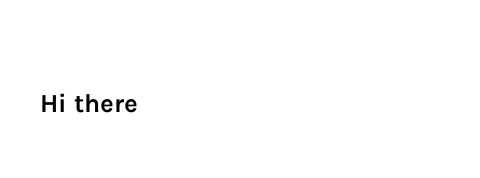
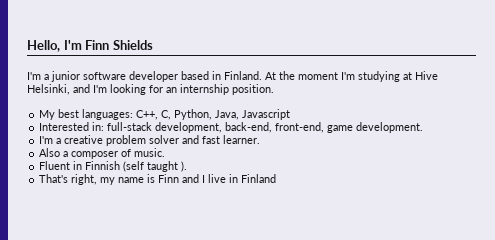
[40,93,139,113] Hi there -> [27,40,153,52] [27,71,438,82] [27,84,274,95] [39,109,291,120] [39,122,424,133] [39,135,261,146] [39,148,166,159] [39,161,188,172] [39,174,277,185] Hello, I'm Finn Shields // I'm a junior software developer based in Finland. At the moment I'm studying at Hive Helsinki, and I'm looking for an internship position. // My best languages: C++, C, Python, Java, Javascript // Interested in: full-stack development, back-end, front-end, game development. // I'm a creative problem solver and fast learner. // Also a composer of music. // Fluent in Finnish (self taught ). // That's right, my name is Finn and I live in Finland

